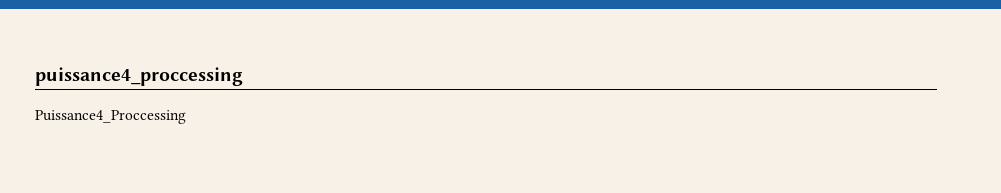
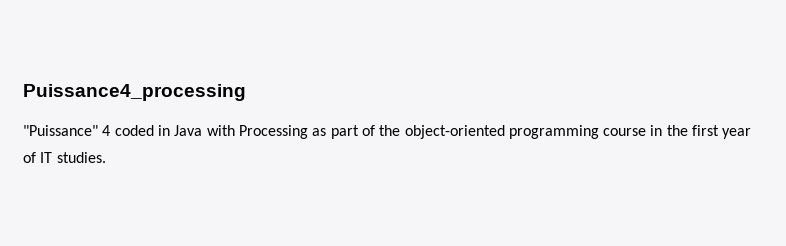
[35,67,243,86] [35,110,186,124] puissance4_proccessing // Puissance4_Proccessing -> [23,84,246,101] [23,125,752,139] [23,152,106,163] Puissance4_processing // "Puissance" 4 coded in Java with Processing as part of the object-oriented programming course in the first year of IT studies.

